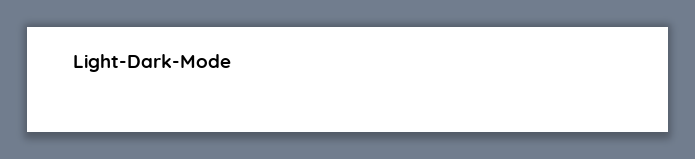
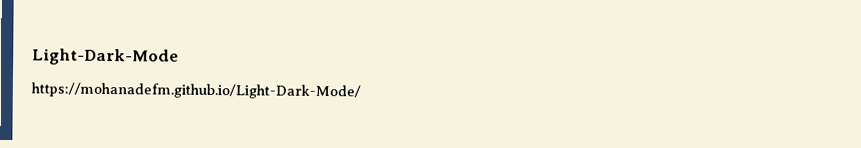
(231, 63) none -> [31,82,361,100] // https://mohanadefm.github.io/Light-Dark-Mode/

